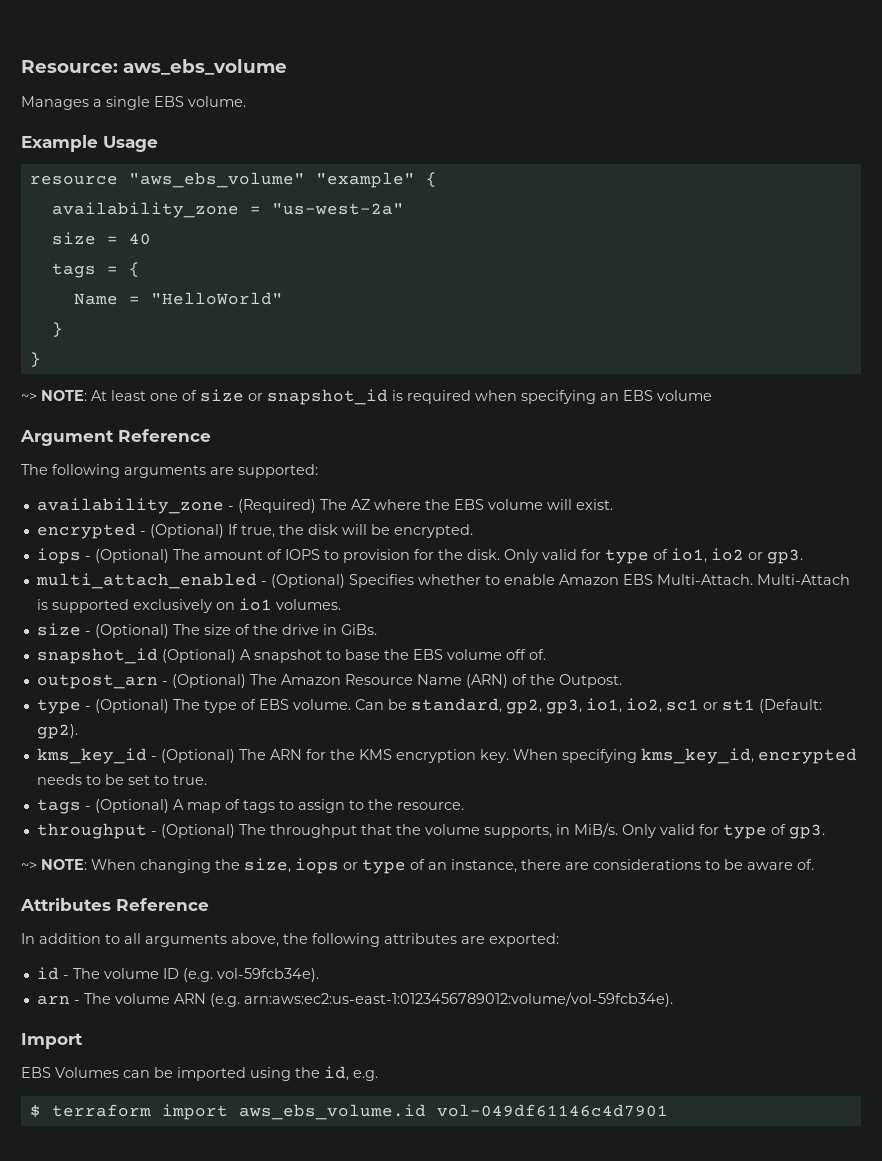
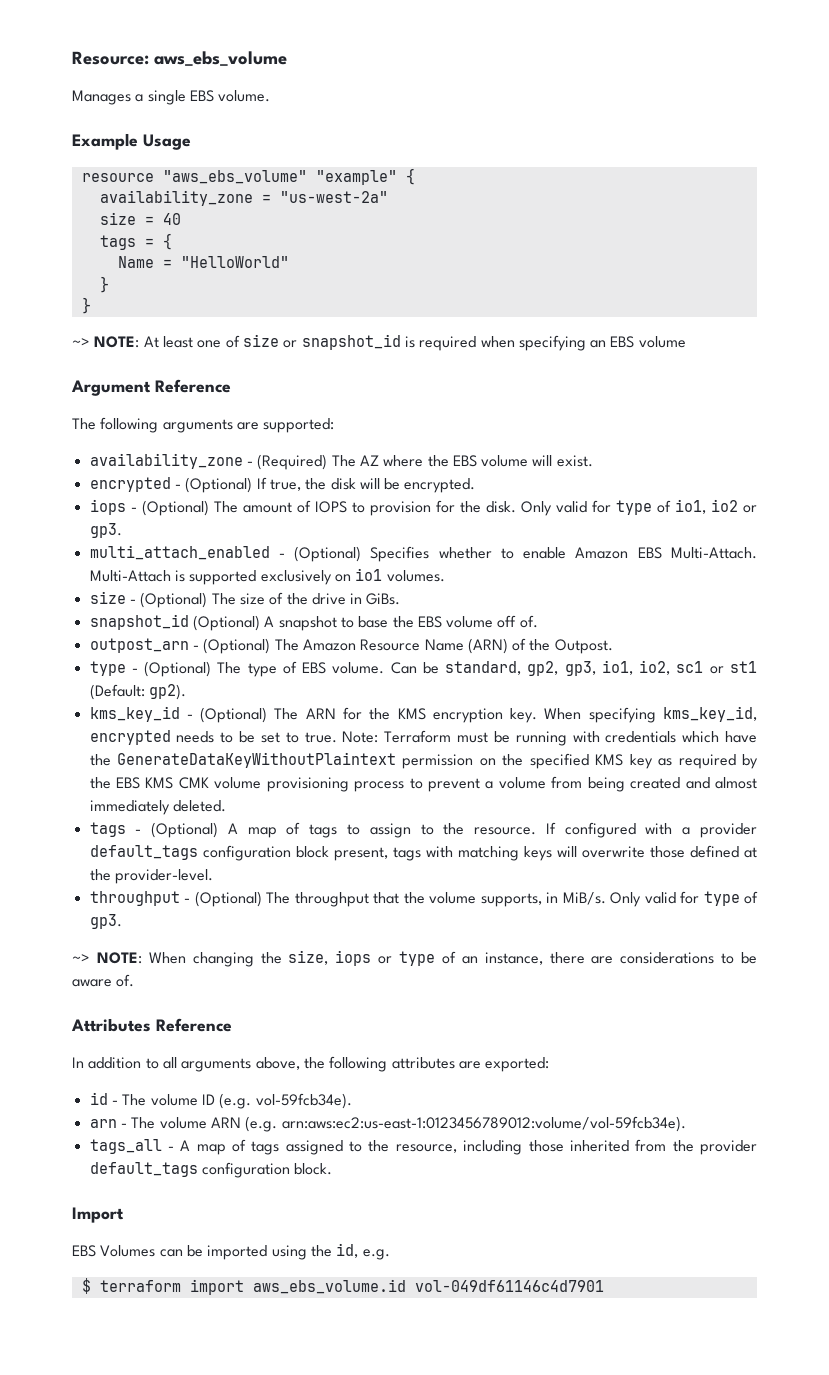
(207, 780) none -> [342,730,757,746] [89,752,758,769] [89,776,757,792] [89,800,226,815] Note: Terraform must be running with credentials which have the GenerateDataKeyWithoutPlaintext permission on the specified KMS key as required by the EBS KMS CMK volume provisioning process to prevent a volume from being created and almost immediately deleted.
(464, 806) none -> [545,822,757,838] [89,845,757,861] [89,869,213,884] If configured with a provider default_tags configuration block present, tags with matching keys will overwrite those defined at the provider-level.
(673, 999) none -> [89,1139,758,1155] [89,1162,333,1178] // tags_all - A map of tags assigned to the resource, including those inherited from the provider default_tags configuration block.

